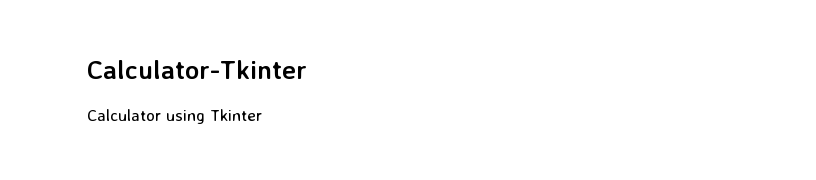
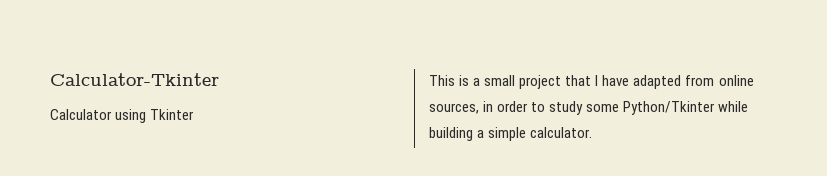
(262, 115) none -> [429,75,754,89] [429,101,749,115] [429,127,593,141] // This is a small project that I have adapted from online sources, in order to study some Python/Tkinter while building a simple calculator.

